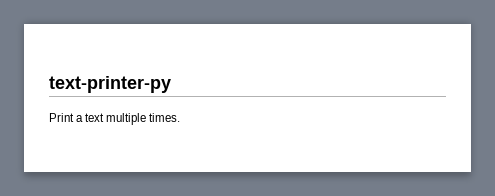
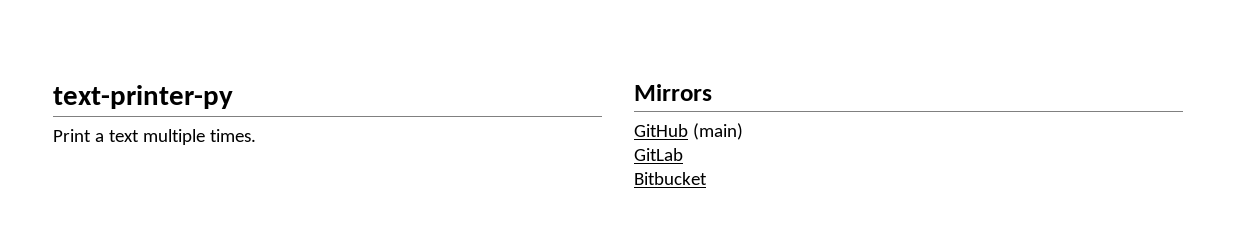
(181, 117) none -> [634,84,712,101] [634,123,743,140] [634,148,683,161] [634,172,707,185] // Mirrors // GitHub (main) // GitLab // Bitbucket

